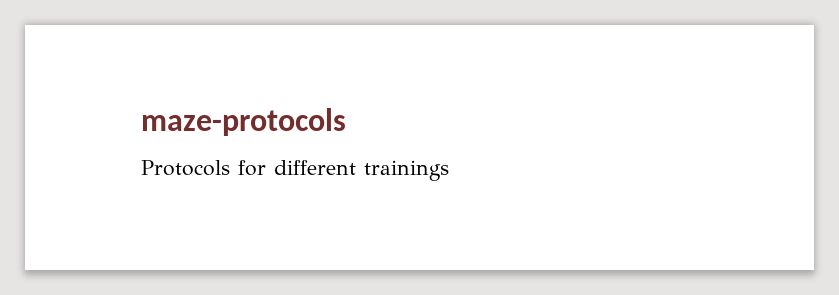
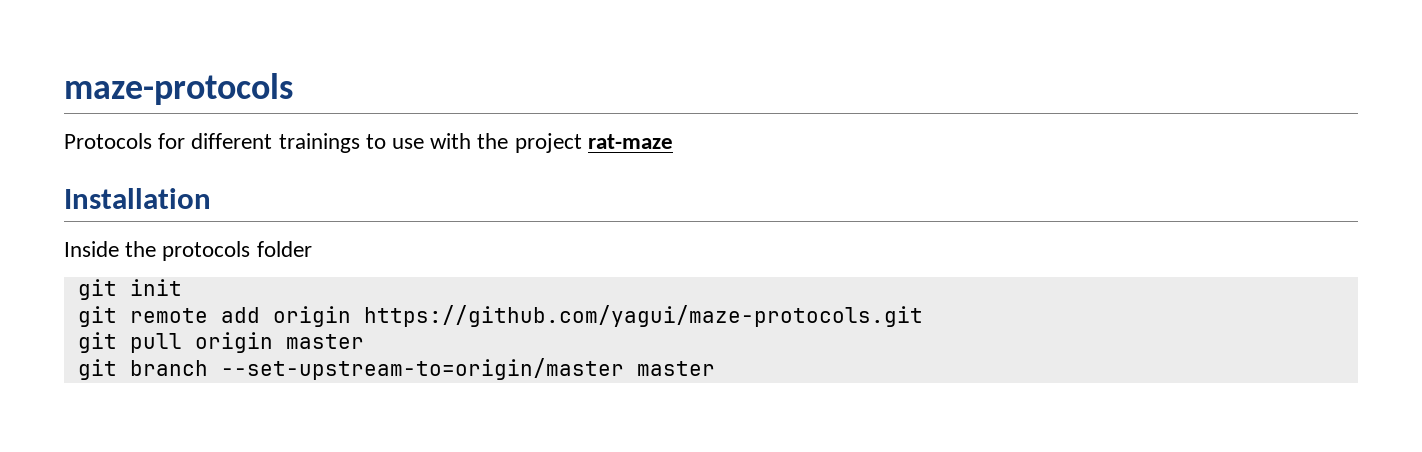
(449, 170) none -> [365,133,673,153] [64,188,211,209] [64,241,312,261] [77,279,182,300] [77,305,923,327] [77,332,364,353] [77,358,715,380] to use with the project rat-maze // Installation // Inside the protocols folder // git init // git remote add origin https://github.com/yagui/maze-protocols.git // git pull origin master // git branch --set-upstream-to=origin/master master

